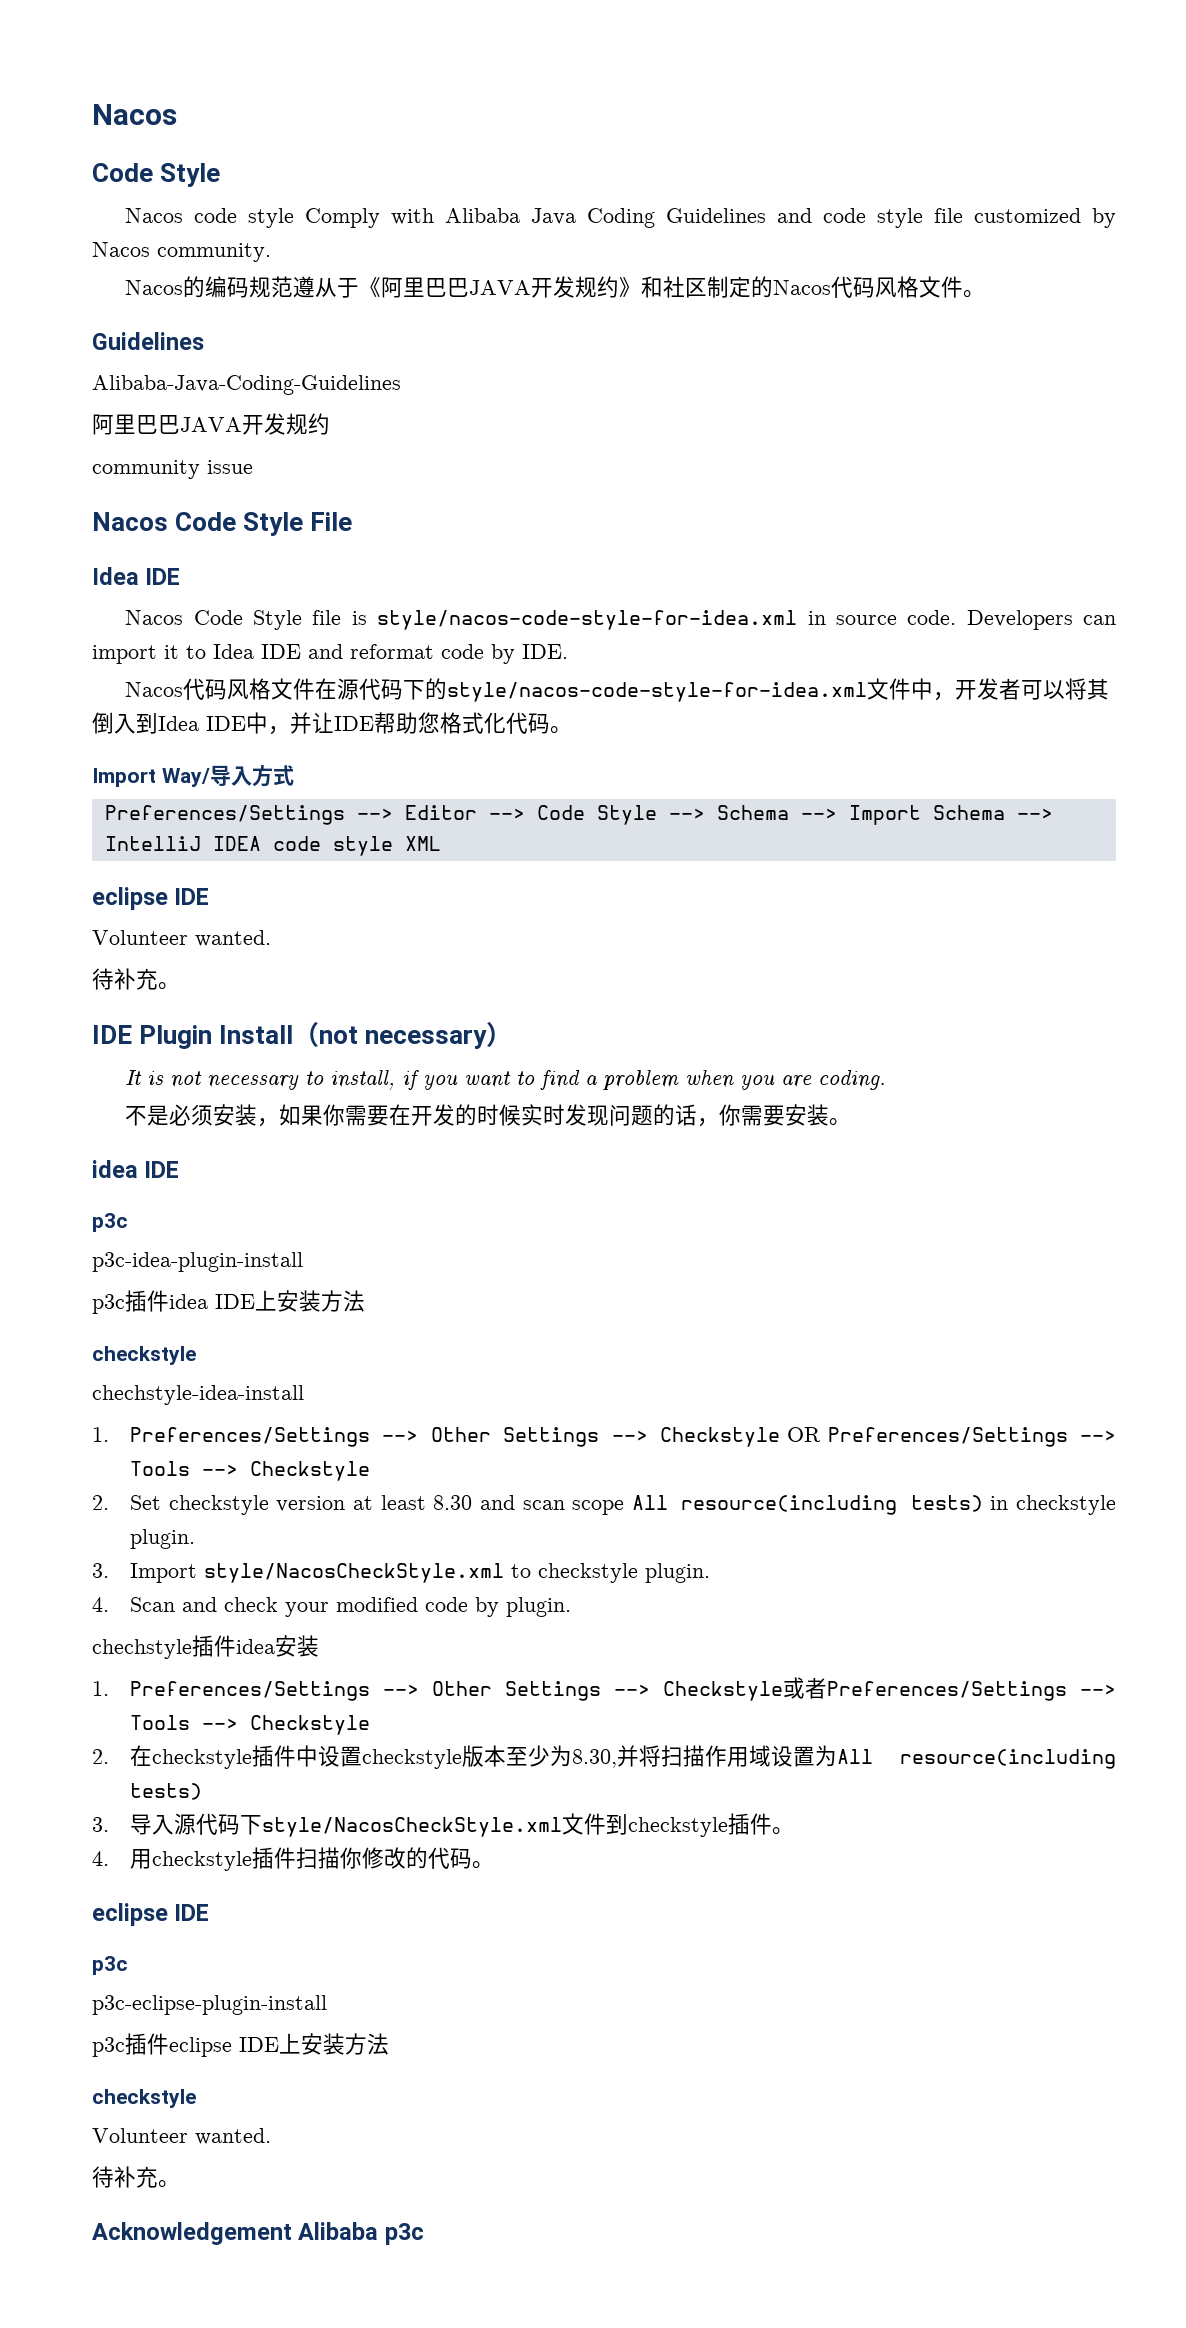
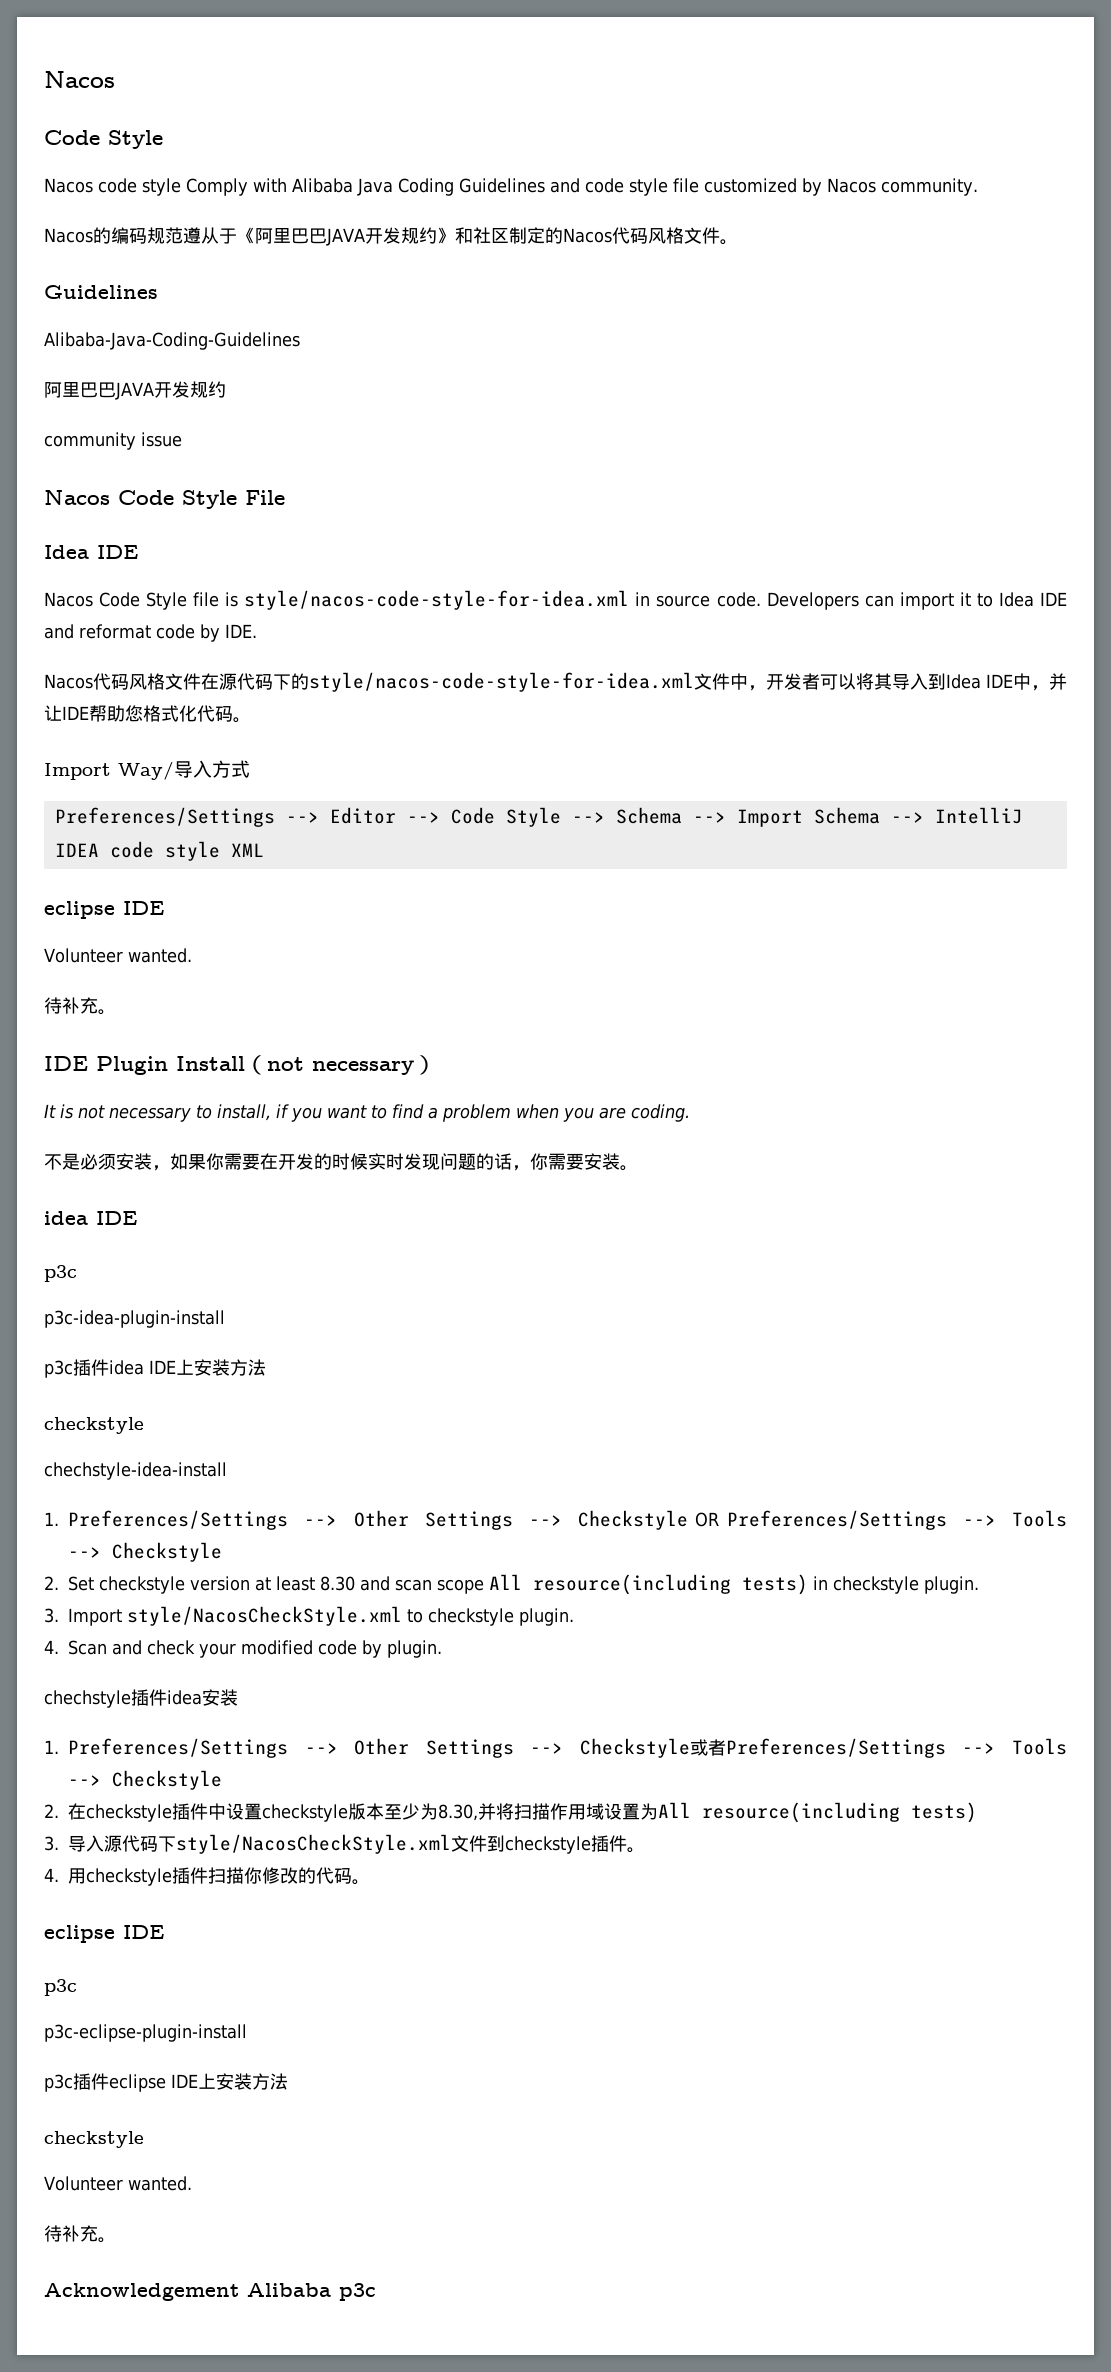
[92,712,114,734] 倒 -> [892,674,910,690] 导

